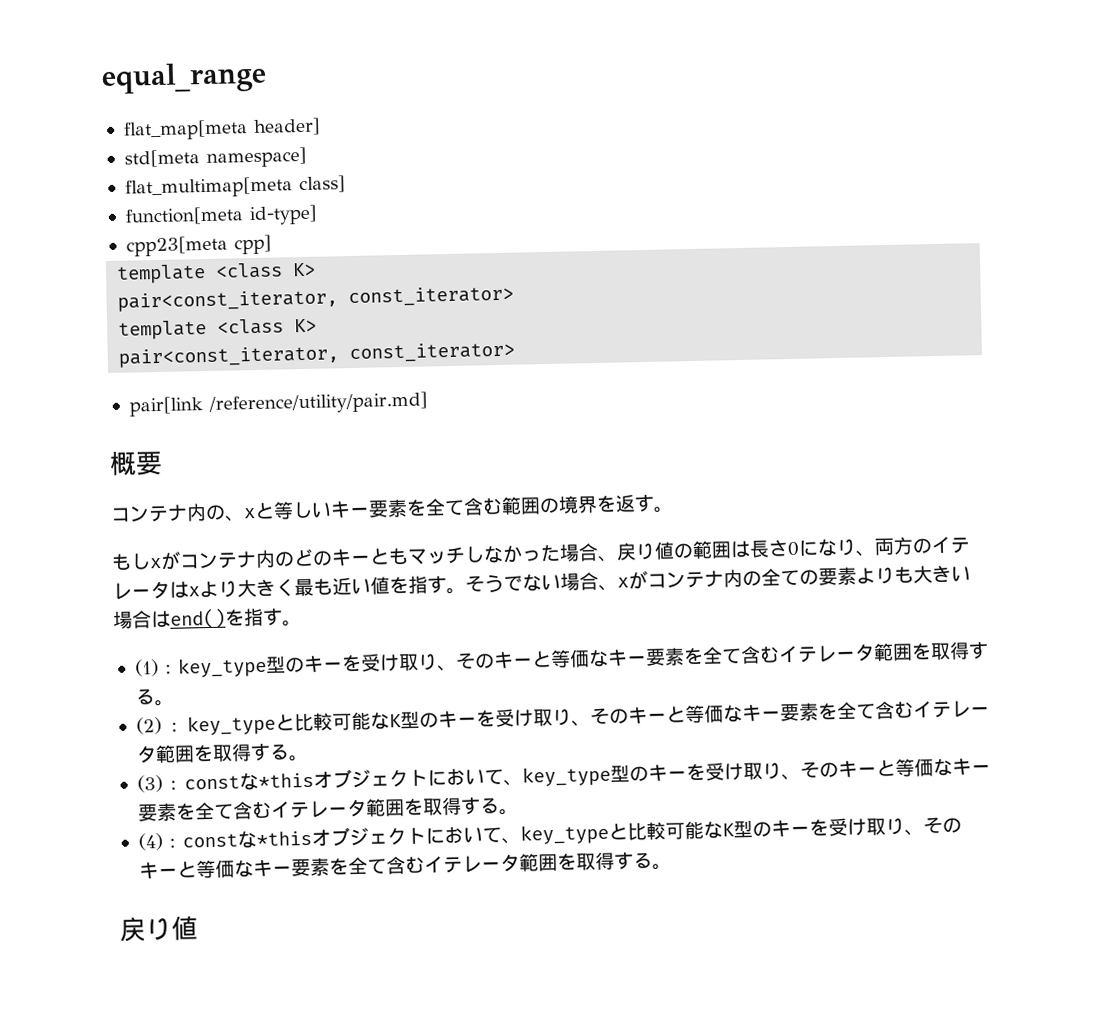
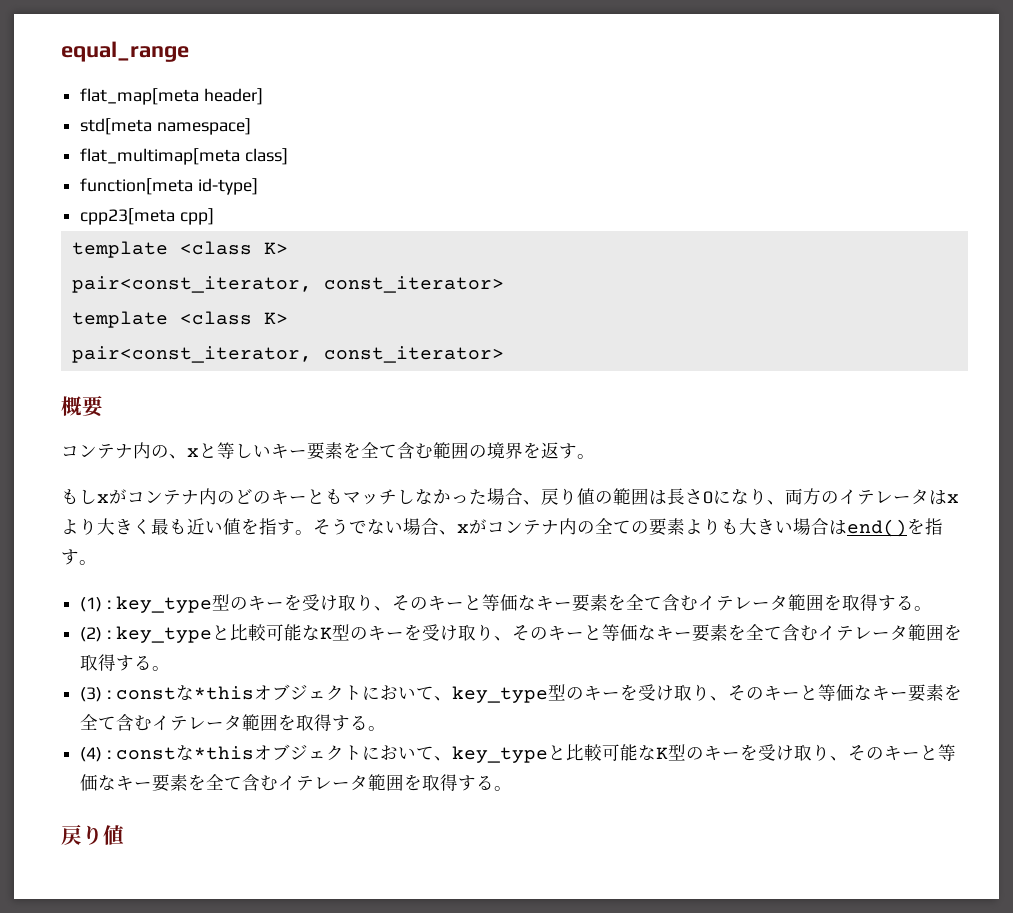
[128,391,428,417] // pair[link /reference/utility/pair.md] -> (504, 354) none

